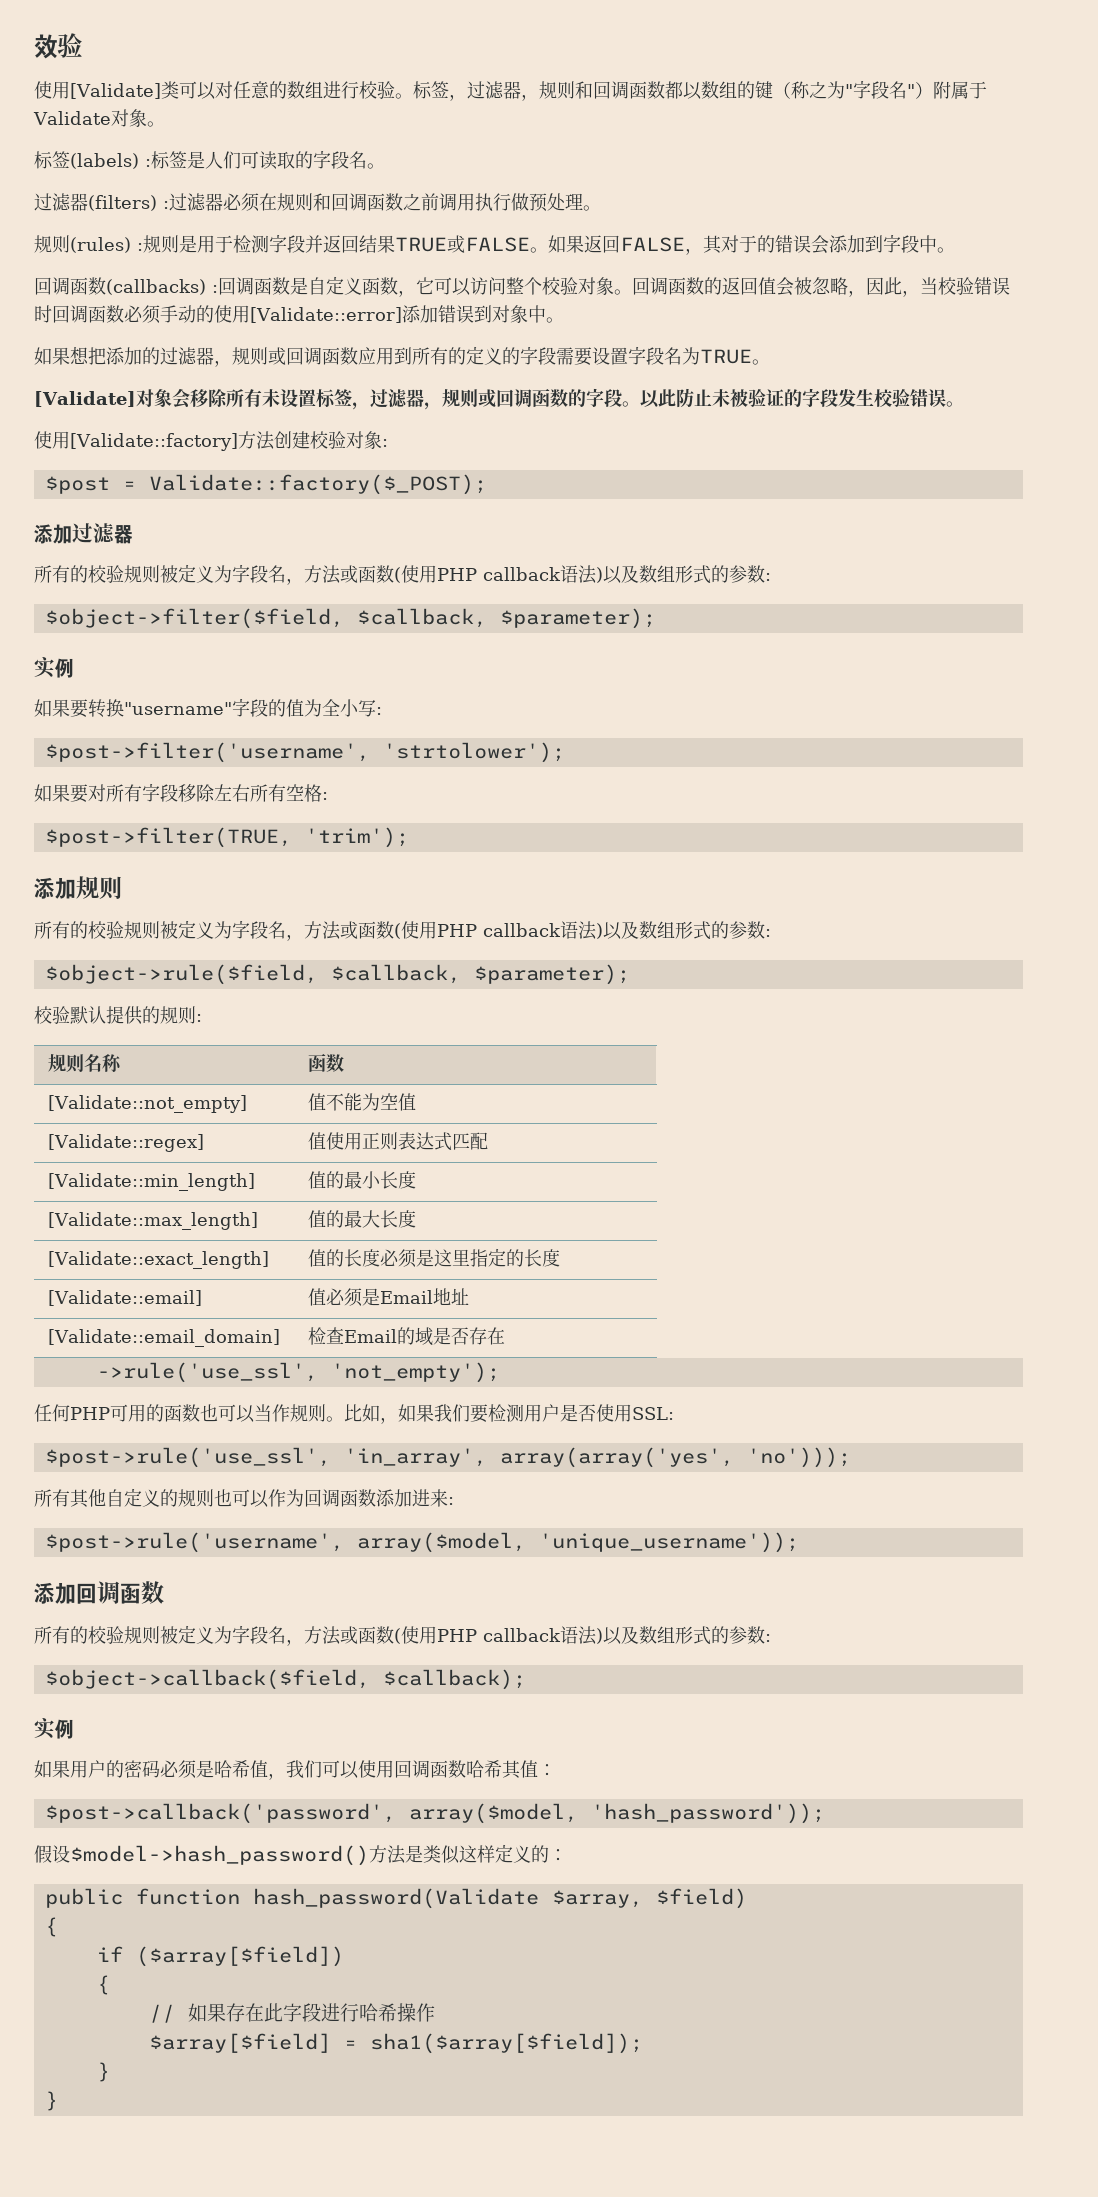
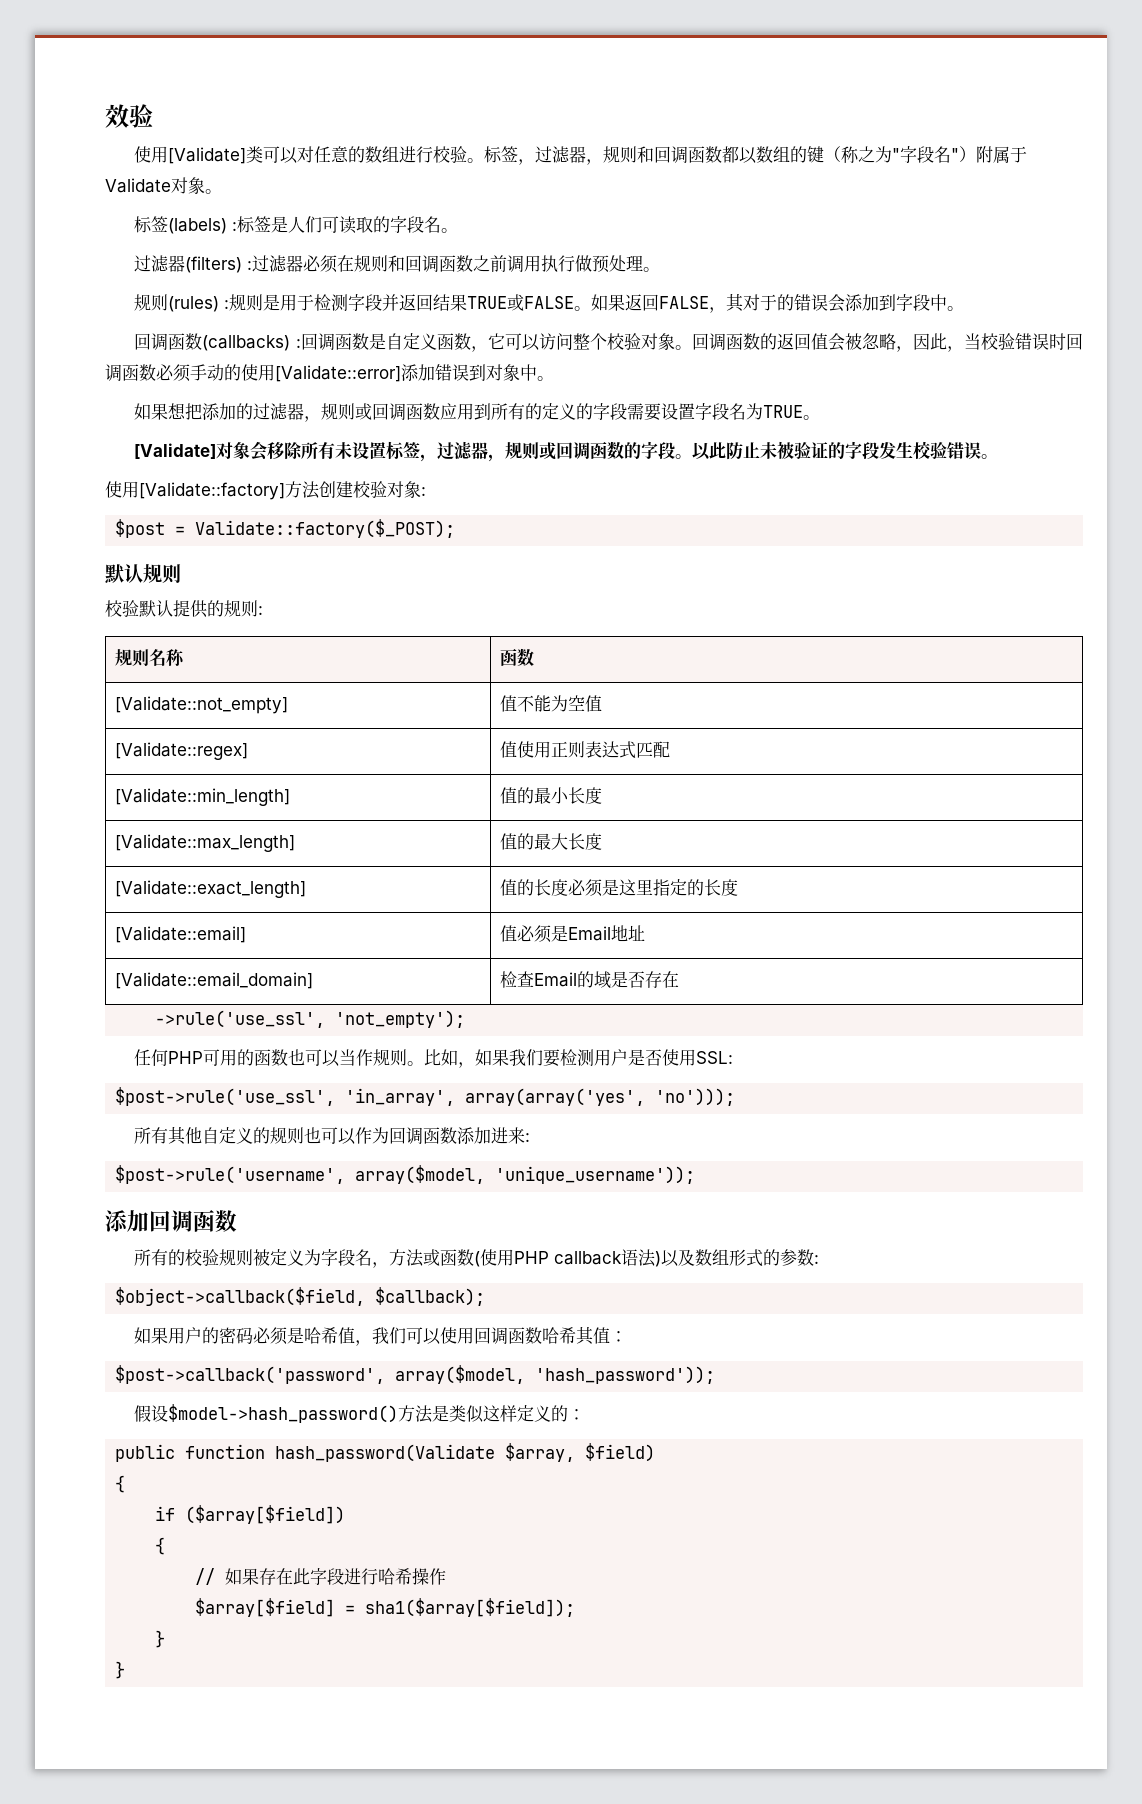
[34,523,133,544] [34,564,771,585] [44,608,656,629] [34,657,74,678] [34,698,382,718] [44,742,565,763] [34,783,328,803] [44,827,409,848] [34,876,122,900] [34,920,771,941] [44,964,630,985] 添加过滤器 // 所有的校验规则被定义为字段名，方法或函数(使用PHP callback语法)以及数组形式的参数: // $object->filter($field, $callback, $parameter); // 实例 // 如果要转换"username"字段的值为全小写: // $post->filter('username', 'strtolower'); // 如果要对所有字段移除左右所有空格: // $post->filter(TRUE, 'trim'); // 添加规则 // 所有的校验规则被定义为字段名，方法或函数(使用PHP callback语法)以及数组形式的参数: // $object->rule($field, $callback, $parameter); -> [105,564,181,584] 默认规则
[34,1718,74,1739] // 实例 -> (486, 1296) none

